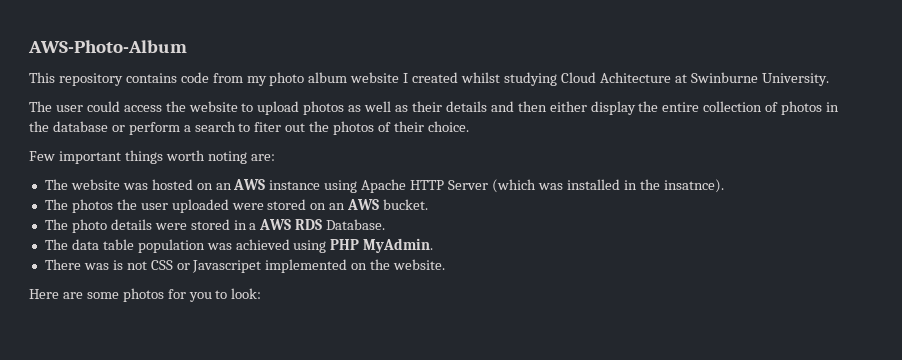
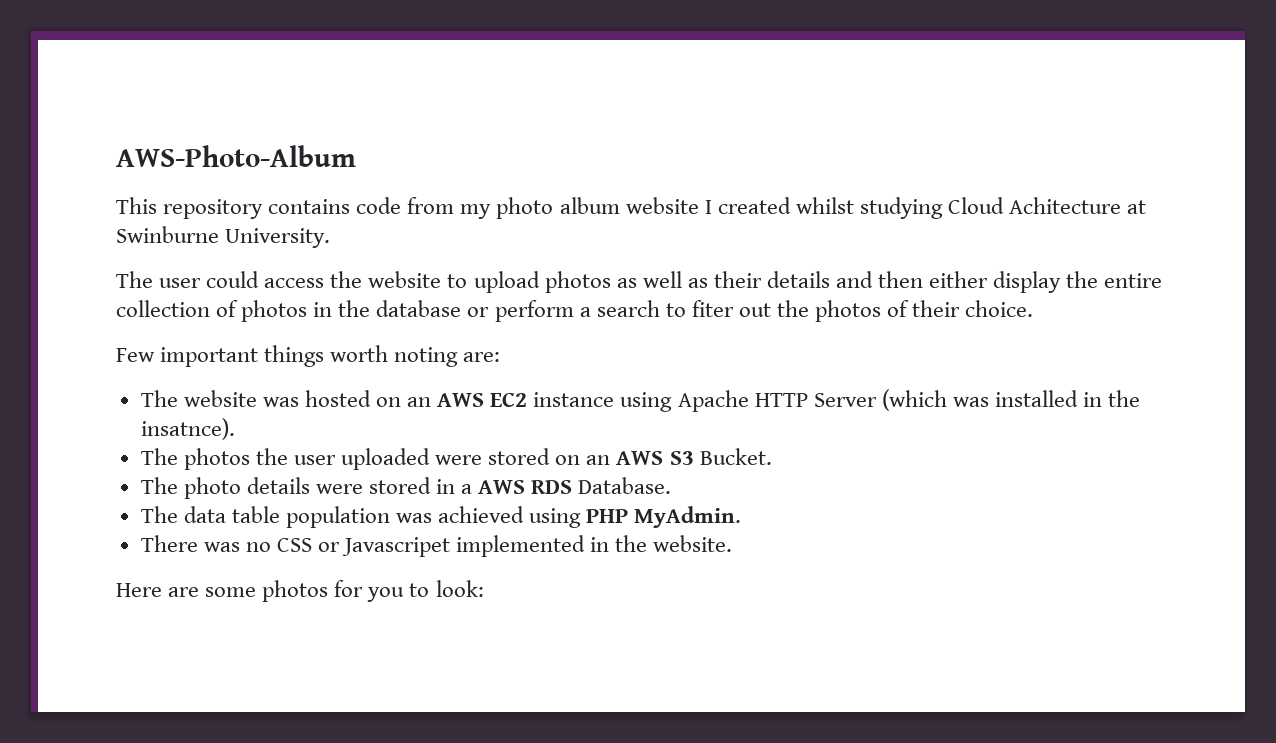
(266, 184) none -> [490,392,528,407] EC2
[383,199,429,210] bucket. -> [669,448,772,465] S3 Bucket.
[112,260,147,270] is not -> [245,542,271,552] no
[351,263,368,270] on -> [590,537,610,552] in

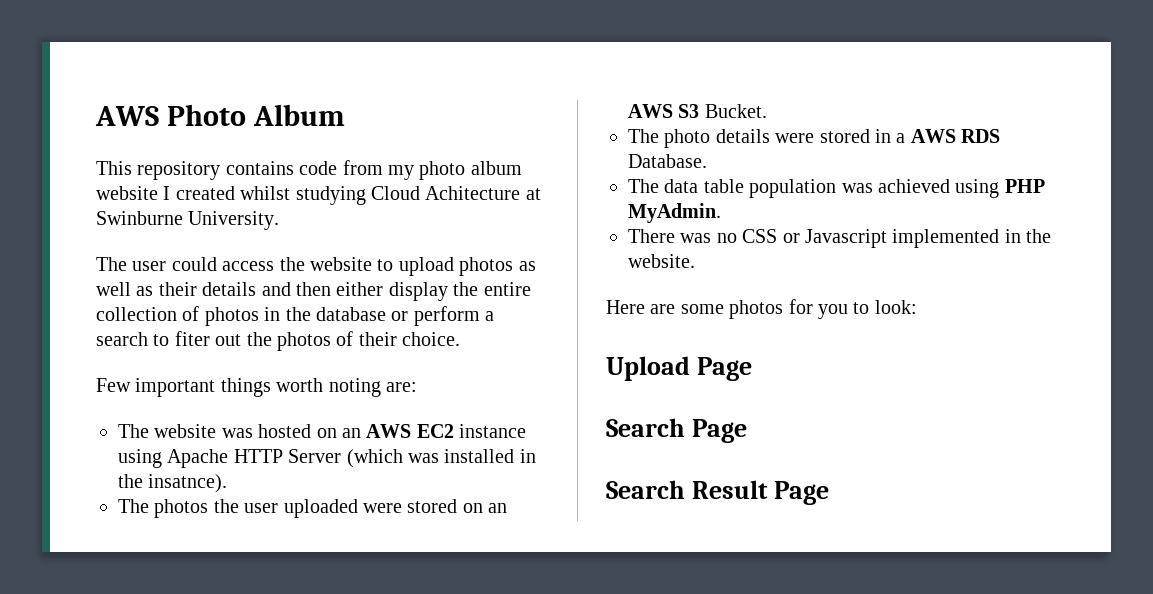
[116,145,356,167] AWS-Photo-Album -> [95,104,346,126] AWS Photo Album
[342,537,451,557] Javascripet -> [805,229,887,248] Javascript
(484, 588) none -> [606,356,752,381] [606,418,747,443] [606,480,829,505] // Upload Page // Search Page // Search Result Page

